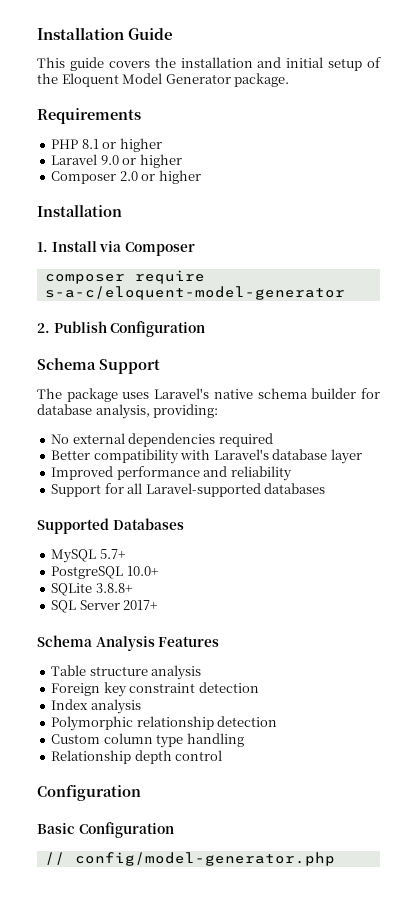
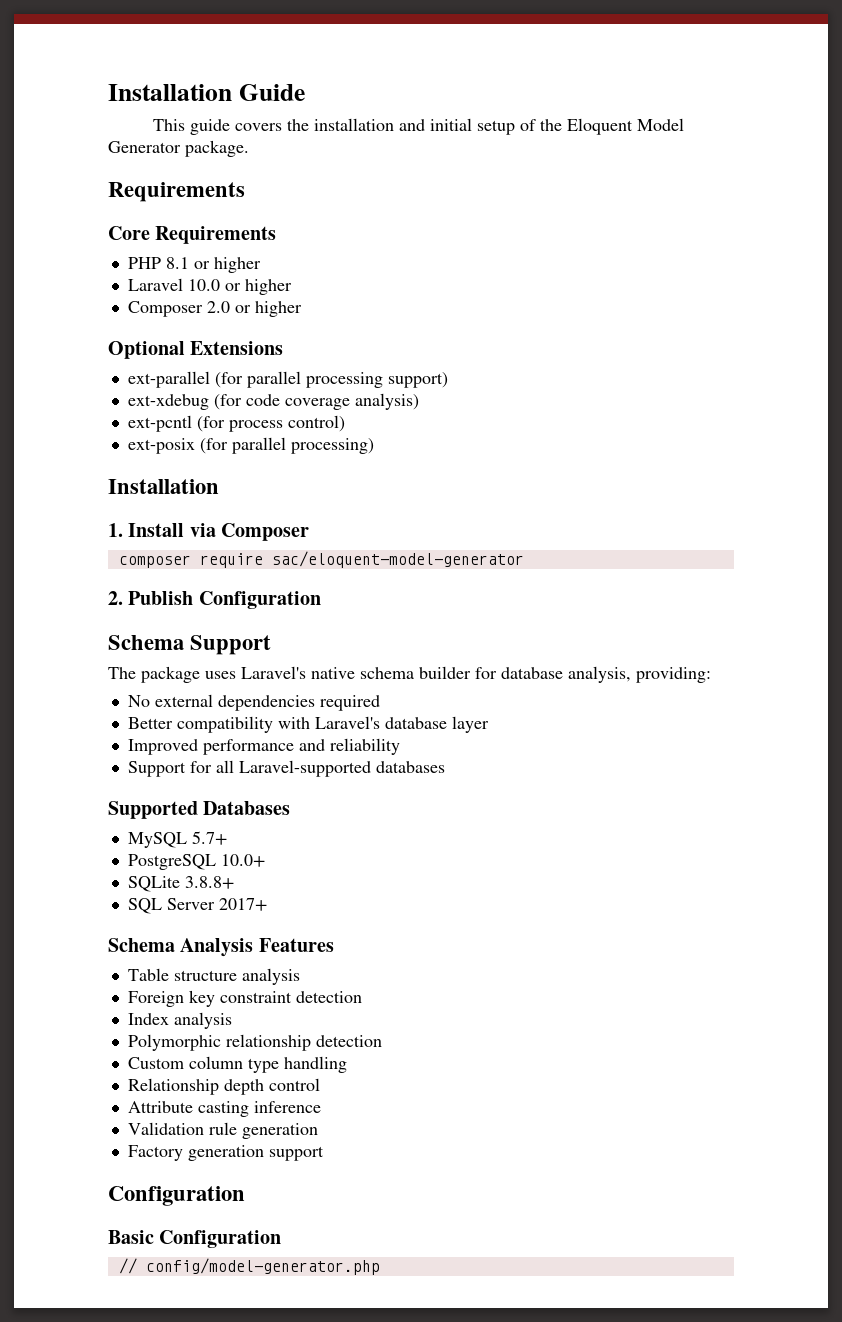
(141, 116) none -> [108,226,277,244] // Core Requirements
[100,155,119,165] 9.0 -> [187,279,220,291] 10.0
(201, 177) none -> [108,341,284,359] [127,371,448,388] [127,393,419,410] [127,415,345,432] [127,437,374,454] // Optional Extensions // ext-parallel (for parallel processing support) // ext-xdebug (for code coverage analysis) // ext-pcntl (for process control) // ext-posix (for parallel processing)
[44,286,345,300] s-a-c/eloquent-model-generator -> [271,551,524,568] sac/eloquent-model-generator
(223, 755) none -> [127,1101,321,1117] [127,1122,318,1139] [127,1145,324,1161] // Attribute casting inference // Validation rule generation // Factory generation support

